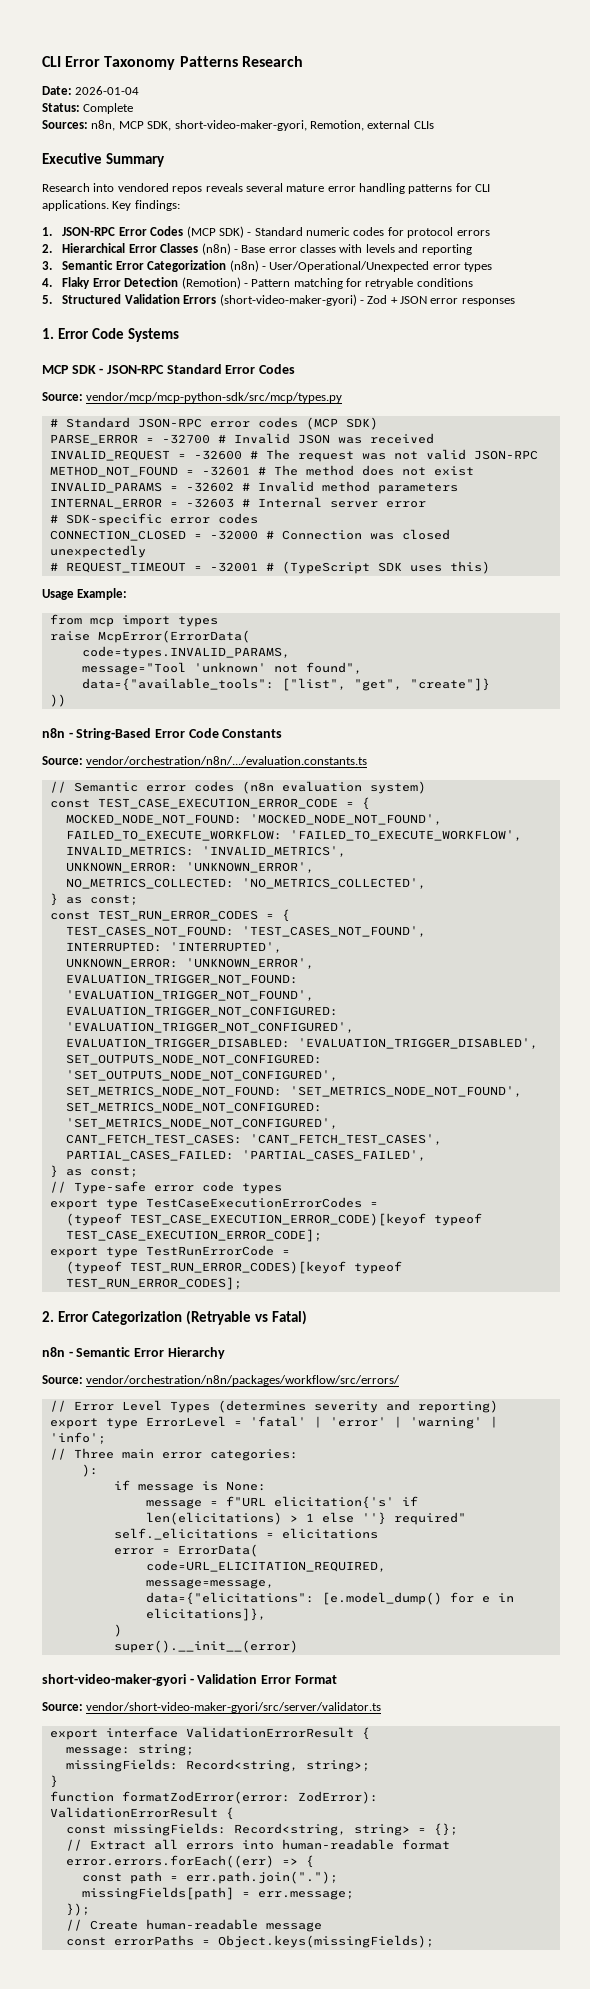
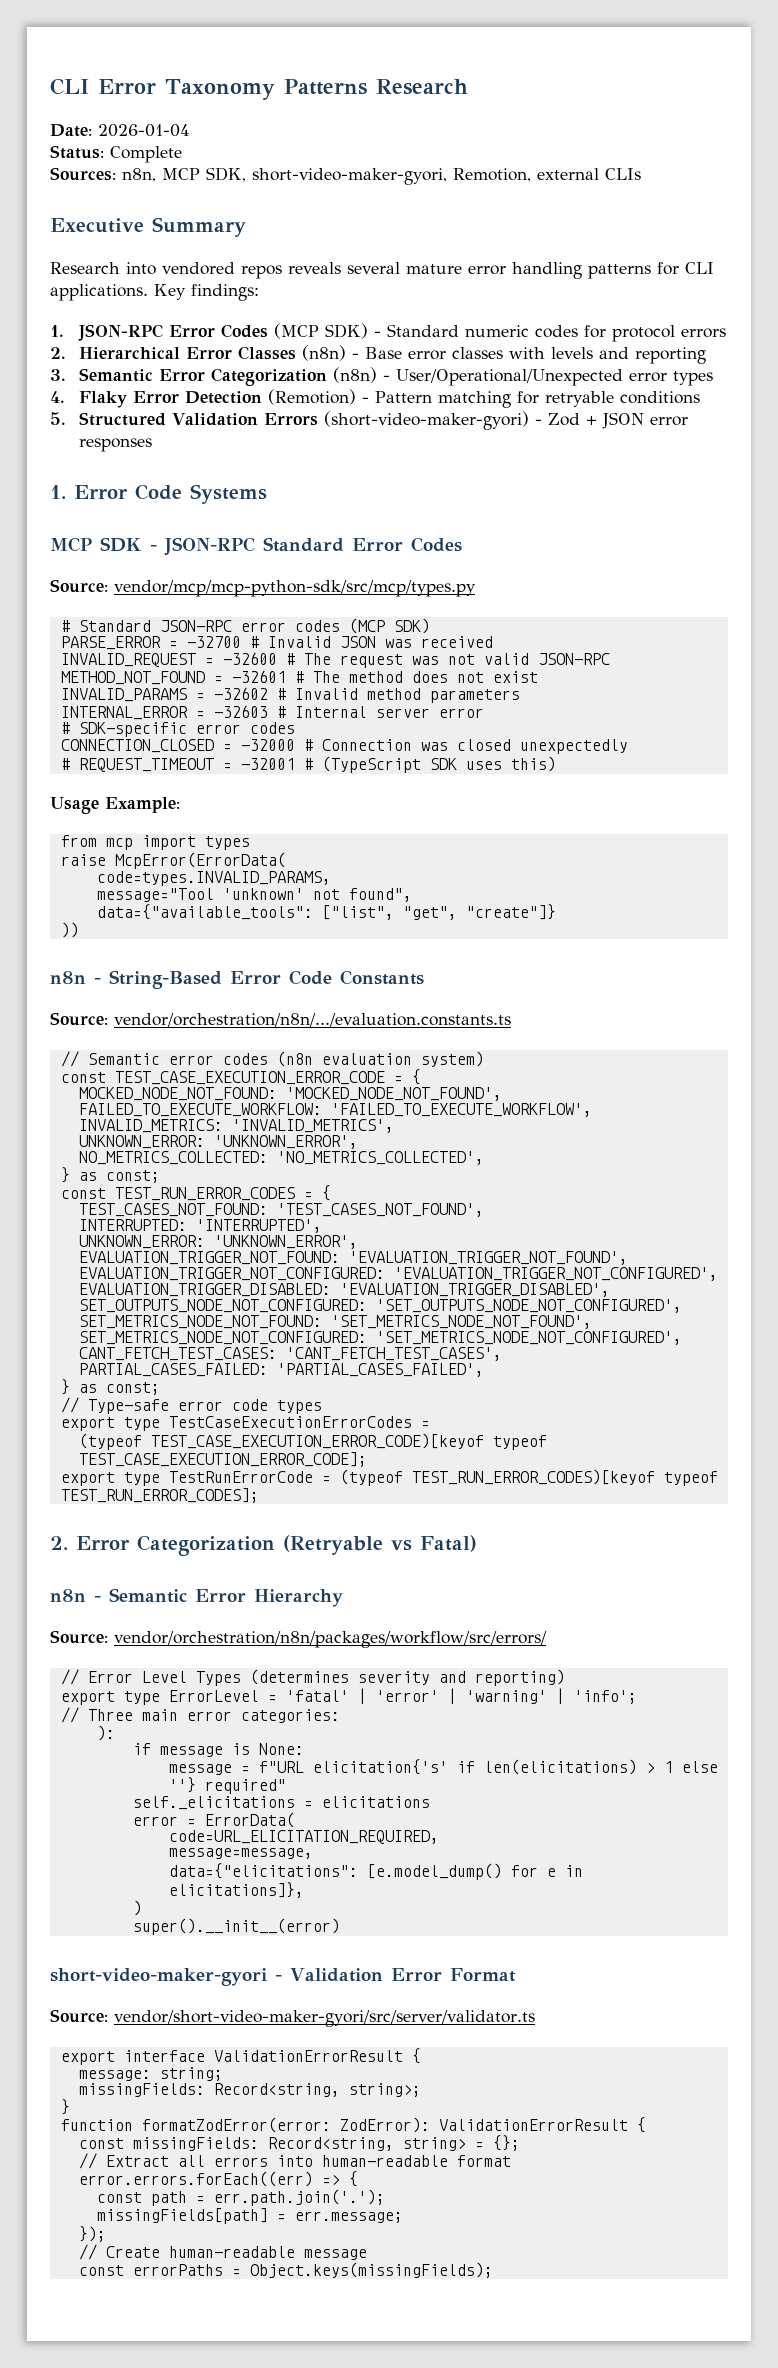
(290, 1252) // -> (331, 1479) none
[185,1871,338,1884] err.path.join("."); -> [213,2189,385,2206] err.path.join('.');

